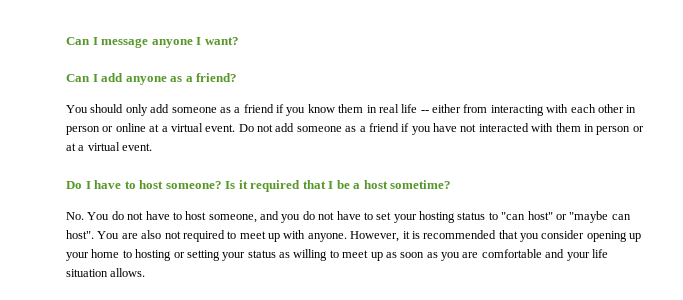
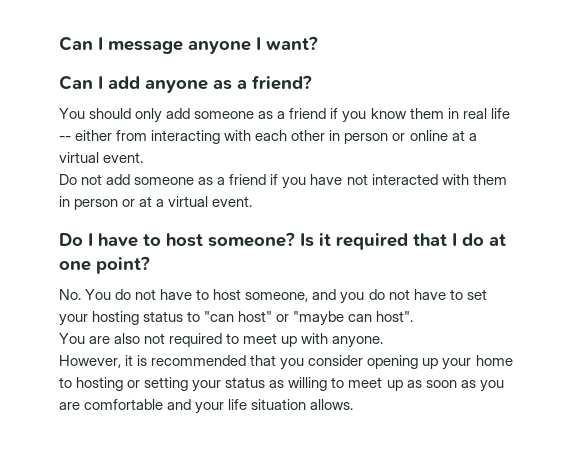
(236, 128) none -> (144, 157) //
[336,180,452,189] be a host sometime? -> [462,233,506,246] [59,256,150,274] do at one point?
(94, 234) none -> (414, 316) //
(347, 237) none -> (384, 342) //

